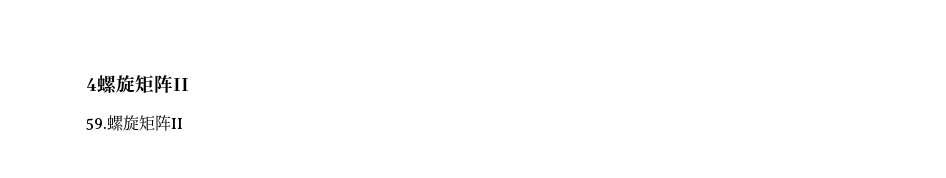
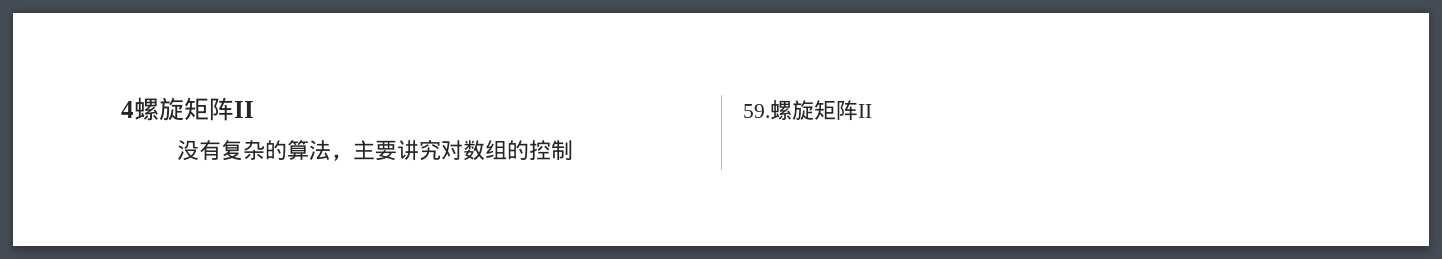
(189, 84) none -> [176,139,573,161] // 没有复杂的算法，主要讲究对数组的控制

